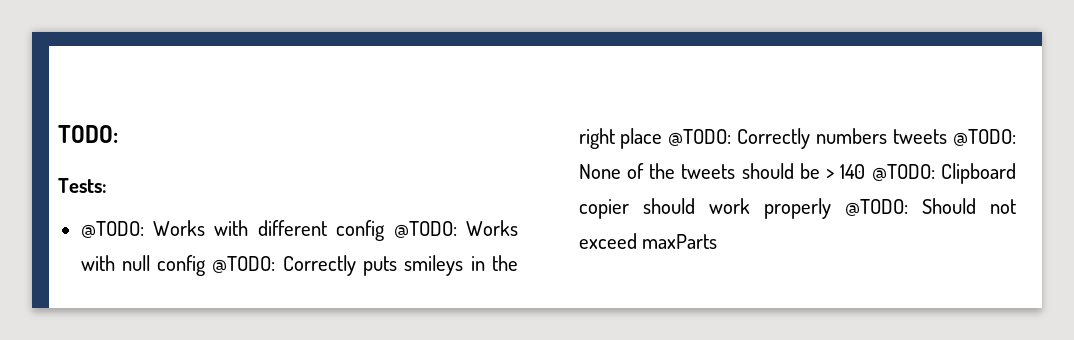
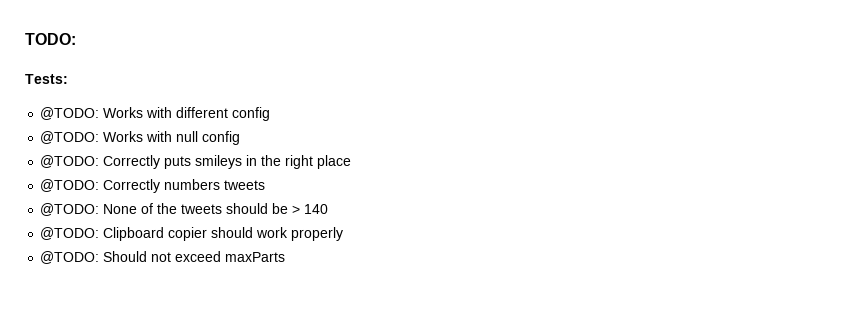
(386, 230) none -> (271, 114) //
(207, 265) none -> (241, 138) //
(663, 138) none -> (352, 162) //
(948, 136) none -> (266, 185) //
(866, 171) none -> (329, 209) //
(831, 208) none -> (344, 234) //

